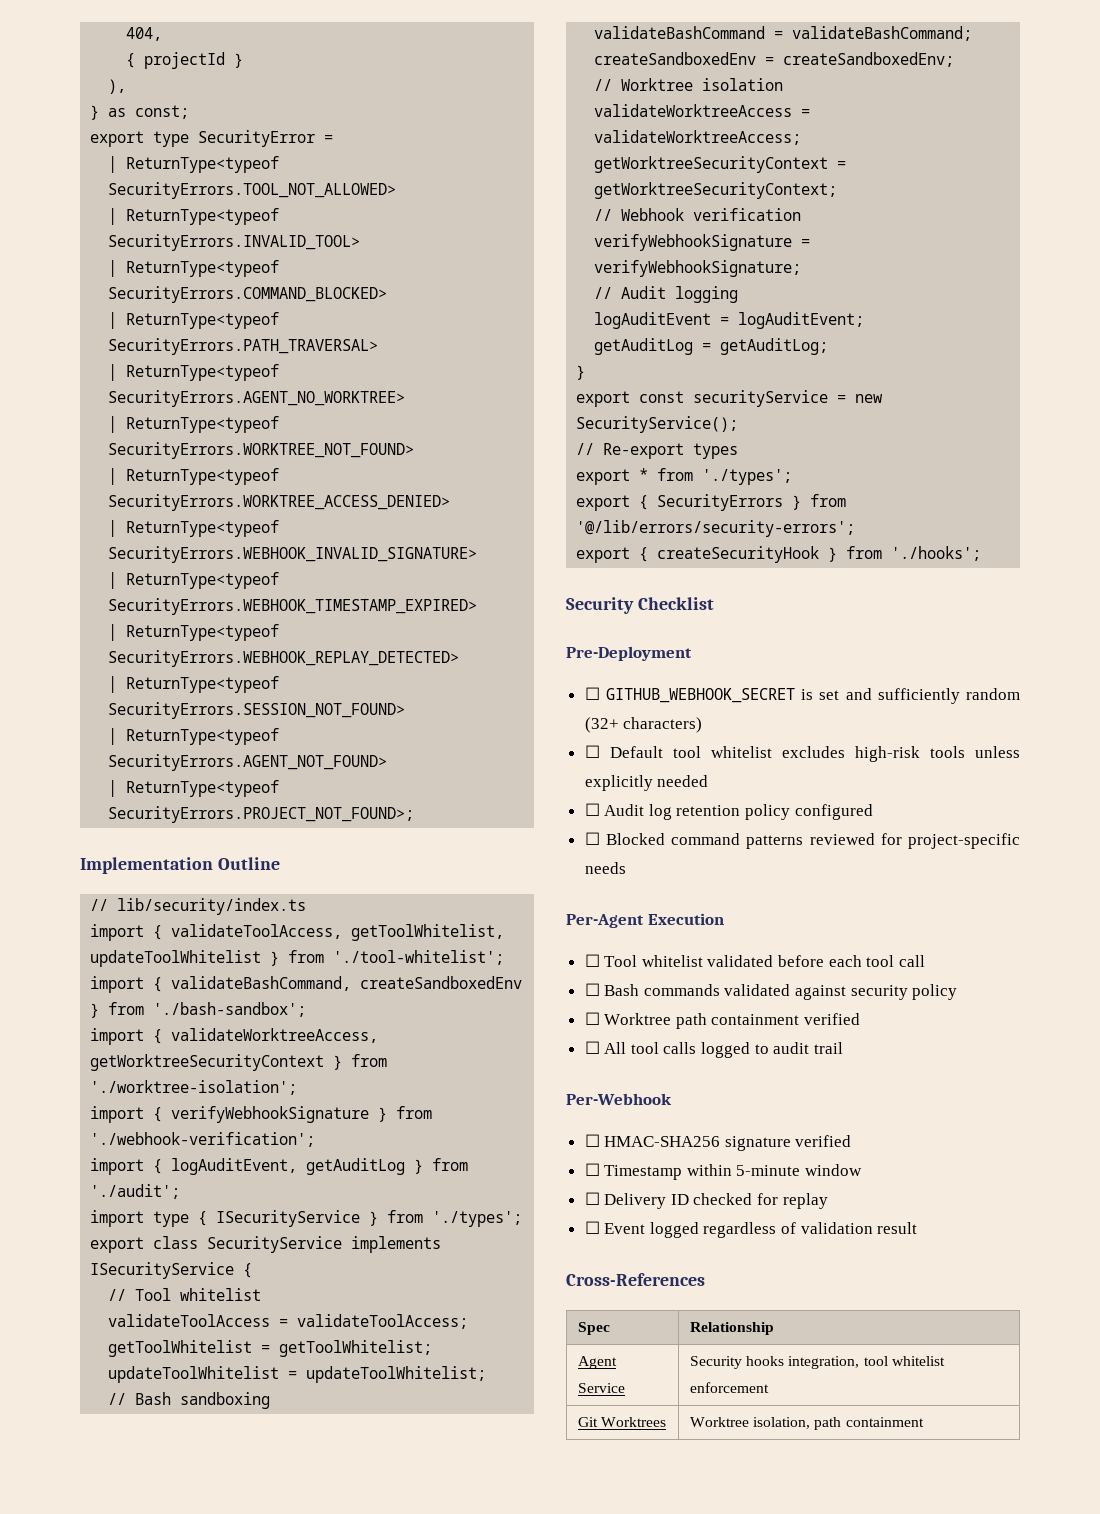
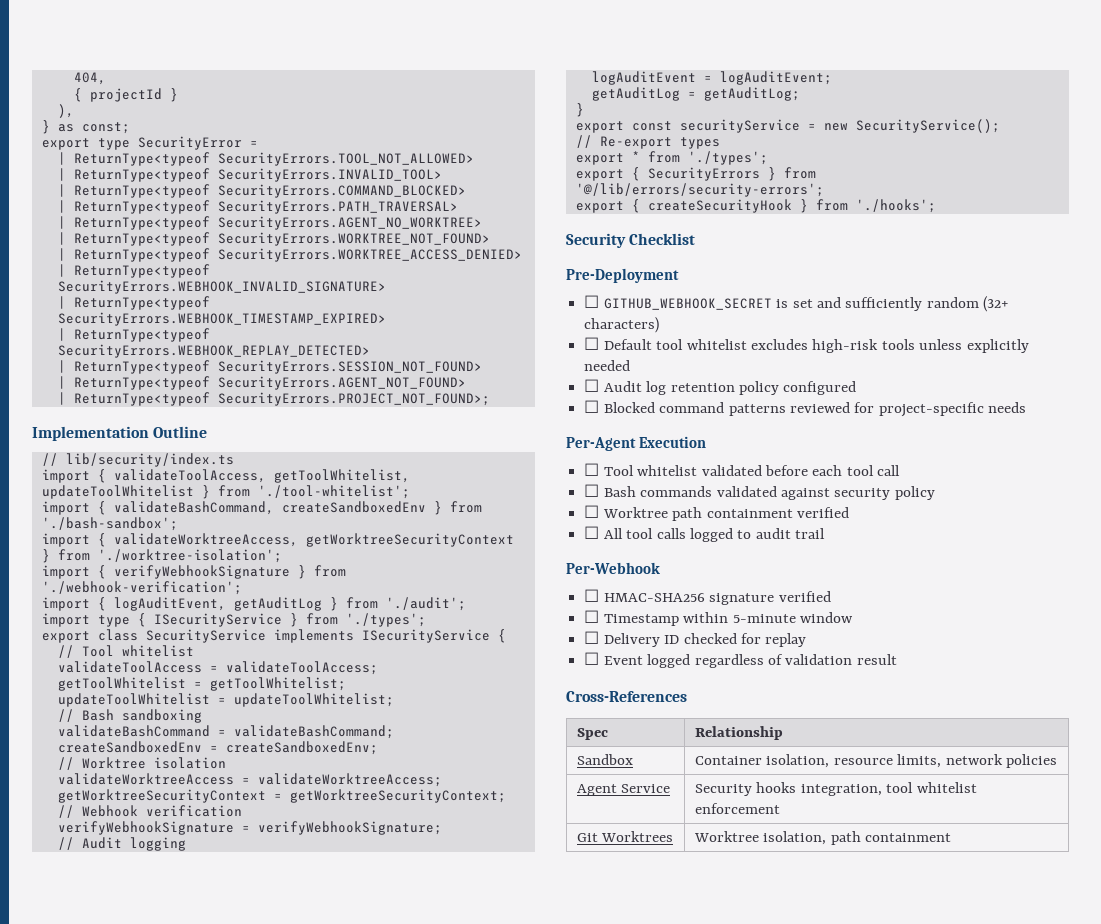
(775, 1328) none -> [576,754,633,765] [694,754,1058,768] // Sandbox | Container isolation, resource limits, network policies

